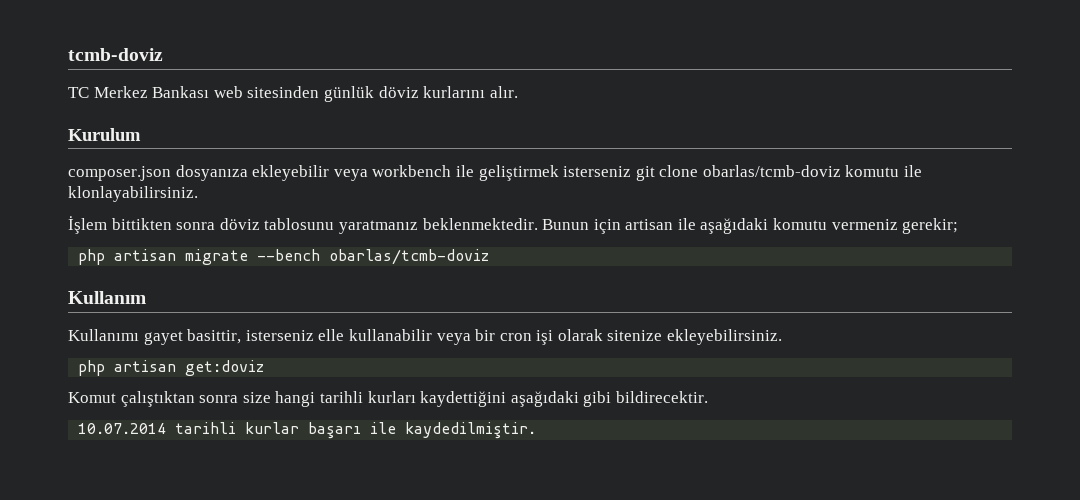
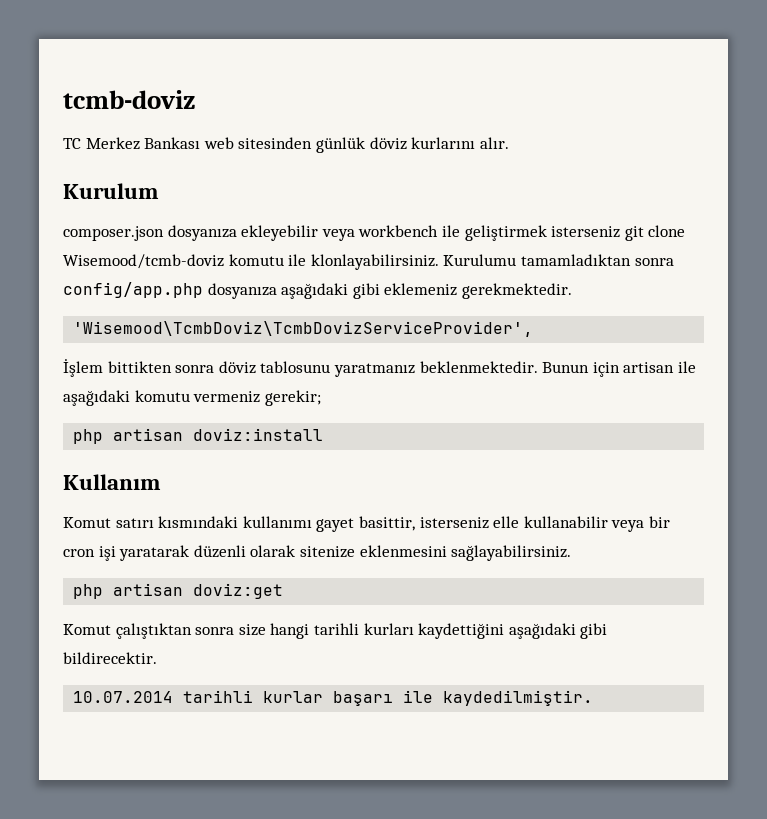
[702,165,841,177] obarlas/tcmb-doviz -> [63,254,224,269] Wisemood/tcmb-doviz
(198, 194) none -> [443,254,674,266] [63,282,572,299] [73,321,534,337] Kurulumu tamamladıktan sonra config/app.php dosyanıza aşağıdaki gibi eklemeniz gerekmektedir. // 'Wisemood\TcmbDoviz\TcmbDovizServiceProvider',
[185,249,490,265] [68,291,146,304] [68,329,139,341] migrate --bench obarlas/tcmb-doviz // Kullanım // Kullanımı -> [193,428,324,441] [63,474,161,490] [63,516,312,528] doviz:install // Kullanım // Komut satırı kısmındaki kullanımı
[557,329,783,345] [78,360,265,376] olarak sitenize ekleyebilirsiniz. // php artisan get:doviz -> [119,545,572,561] [73,583,284,599] yaratarak düzenli olarak sitenize eklenmesini sağlayabilirsiniz. // php artisan doviz:get

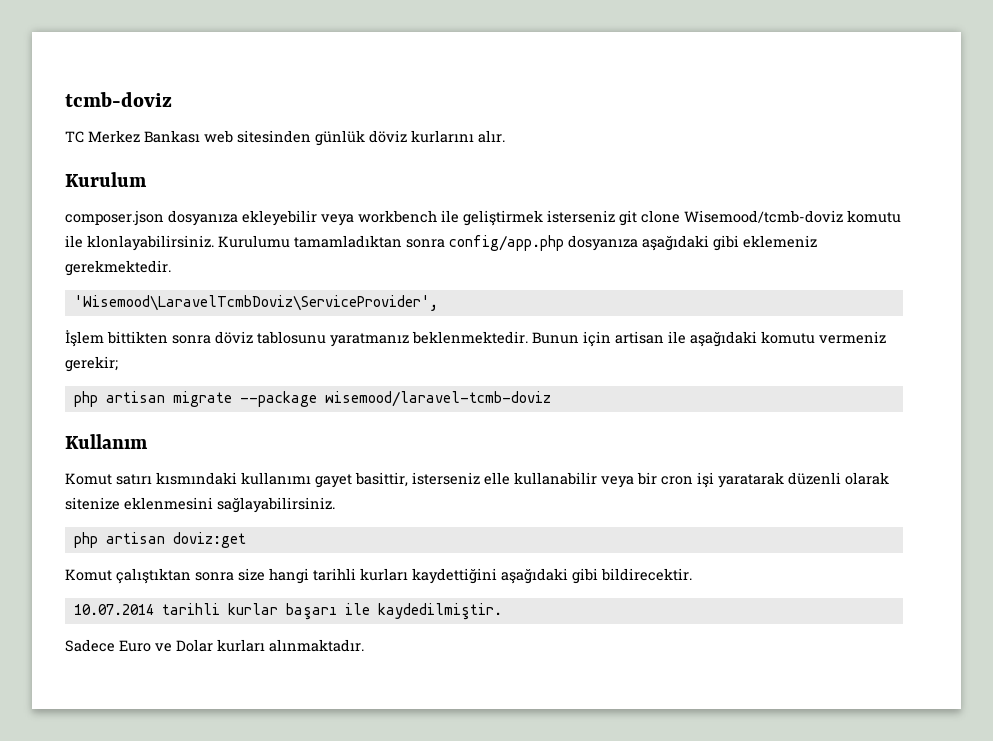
[73,321,534,337] 'Wisemood\TcmbDoviz\TcmbDovizServiceProvider', -> [73,295,438,311] 'Wisemood\LaravelTcmbDoviz\ServiceProvider',
[193,428,324,441] doviz:install -> [172,391,551,407] migrate --package wisemood/laravel-tcmb-doviz
(594, 698) none -> [65,639,364,652] // Sadece Euro ve Dolar kurları alınmaktadır.

